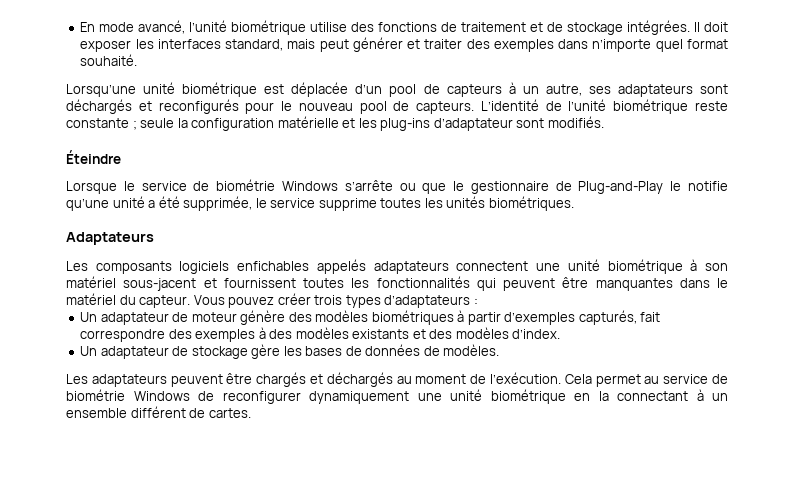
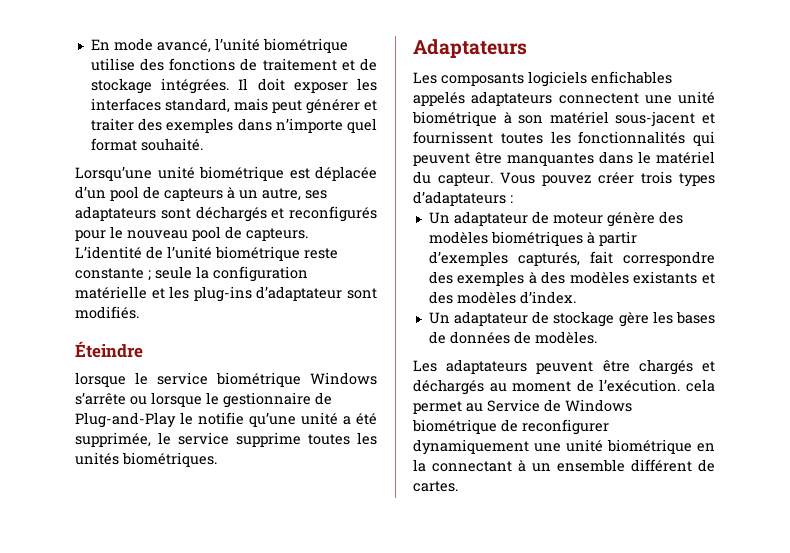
[66,179,276,194] Lorsque le service de biométrie -> [75,372,301,387] lorsque le service biométrique
[422,183,447,194] que -> [151,392,202,407] lorsque
[564,374,592,384] Cela -> [686,379,715,392] cela
[663,374,728,384] [66,389,190,401] service de biométrie Windows -> [487,399,632,412] [412,419,497,434] Service de Windows biométrique

